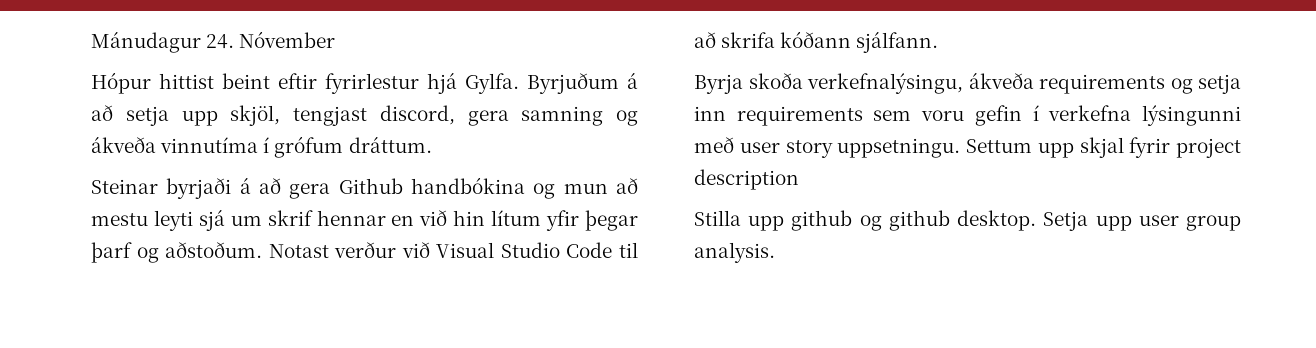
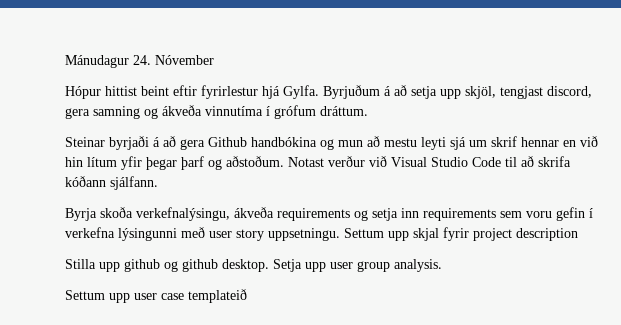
(775, 252) none -> [65,289,247,303] // Settum upp user case templateið

